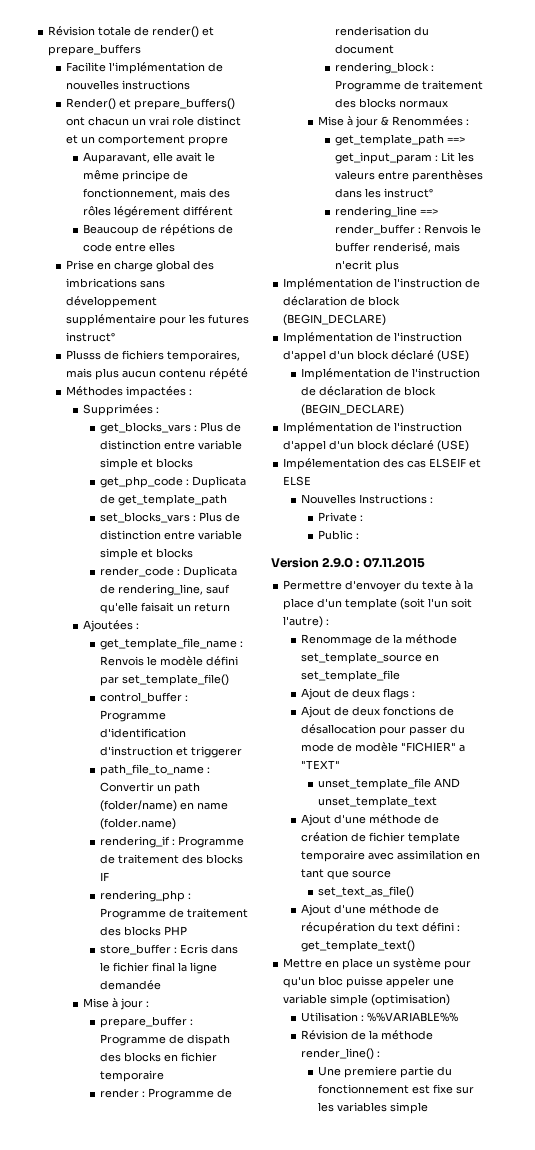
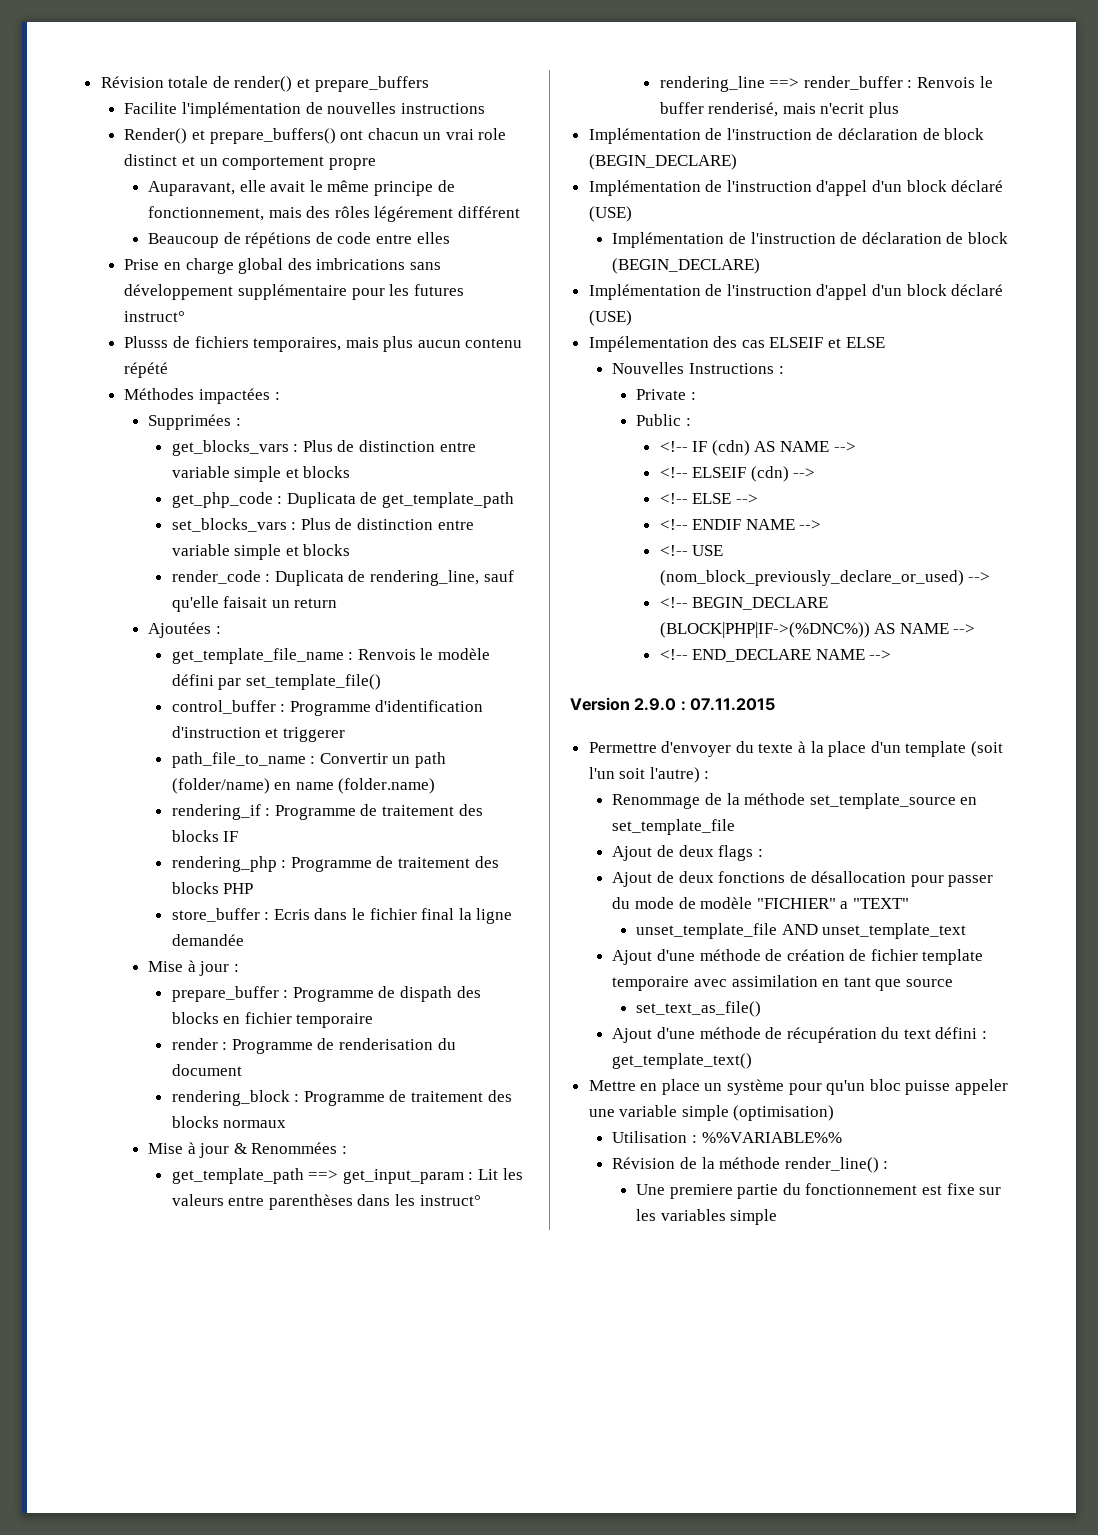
(359, 536) none -> [659,440,856,456] [659,466,816,482] [659,493,758,504] [659,519,822,530] [659,545,724,556] [659,570,991,586] [659,597,829,610] [659,622,976,638] [659,649,892,662] // <!-- IF (cdn) AS NAME --> // <!-- ELSEIF (cdn) --> // <!-- ELSE --> // <!-- ENDIF NAME --> // <!-- USE (nom_block_previously_declare_or_used) --> // <!-- BEGIN_DECLARE (BLOCK|PHP|IF->(%DNC%)) AS NAME --> // <!-- END_DECLARE NAME -->

